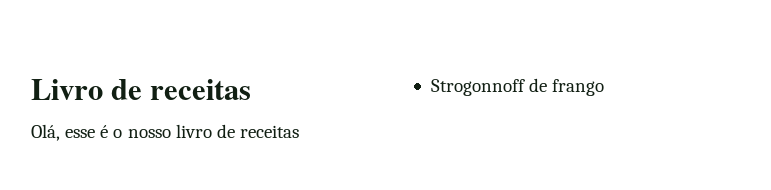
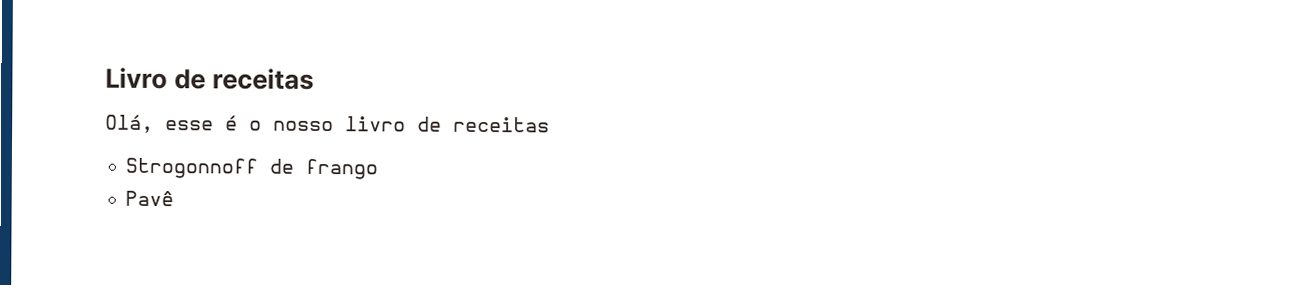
(605, 87) none -> [125,190,175,207] // Pavê

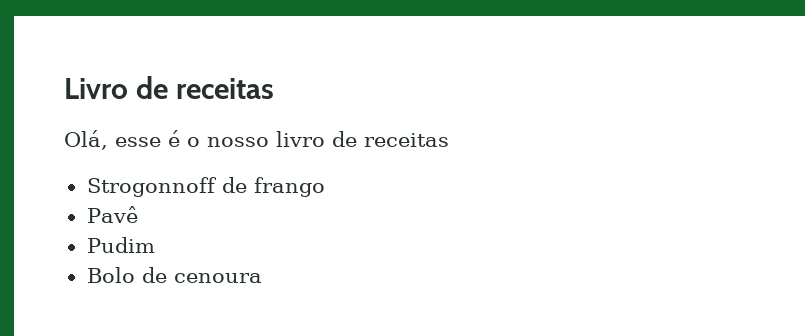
(175, 198) none -> [86,237,155,253] [86,267,262,283] // Pudim // Bolo de cenoura

